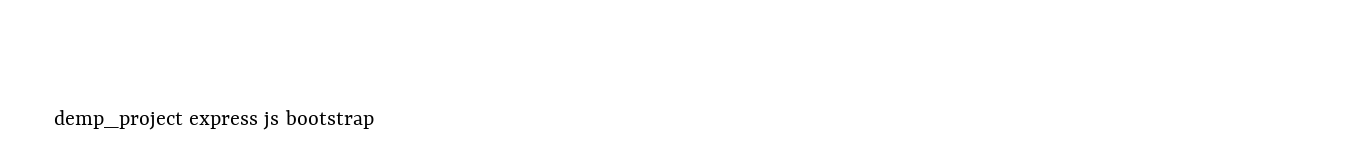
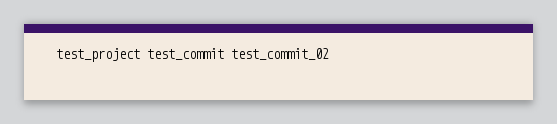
[54,110,374,130] demp_project express js bootstrap -> [56,48,329,62] test_project test_commit test_commit_02

